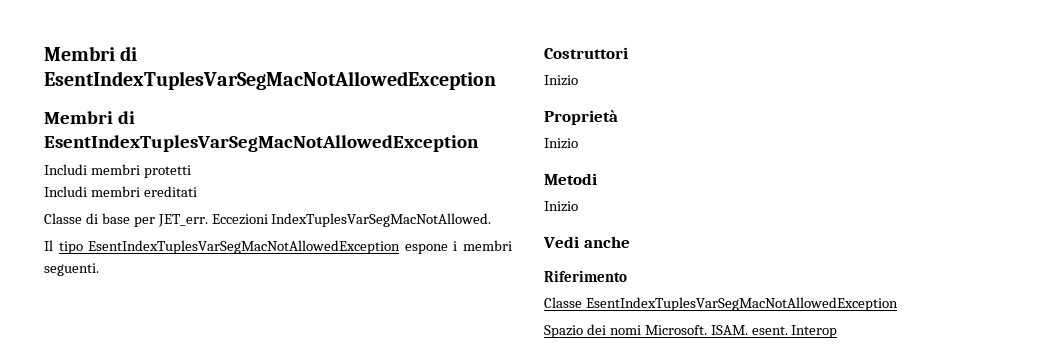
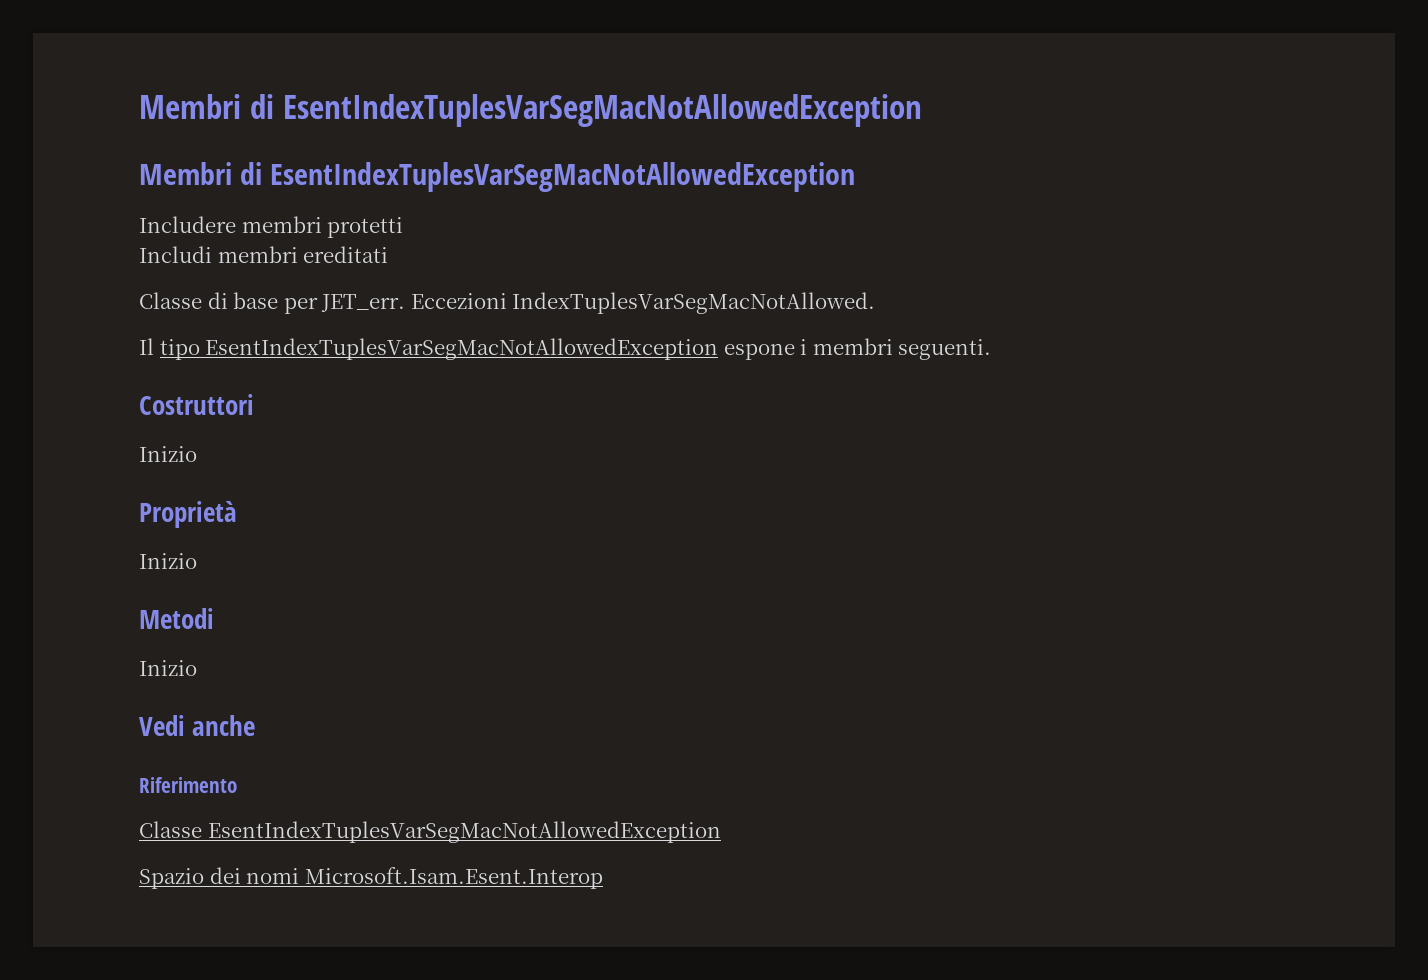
[44,164,87,175] Includi -> [139,216,236,233] Includere
[644,325,838,338] Microsoft. ISAM. esent. Interop -> [304,867,603,889] Microsoft.Isam.Esent.Interop

